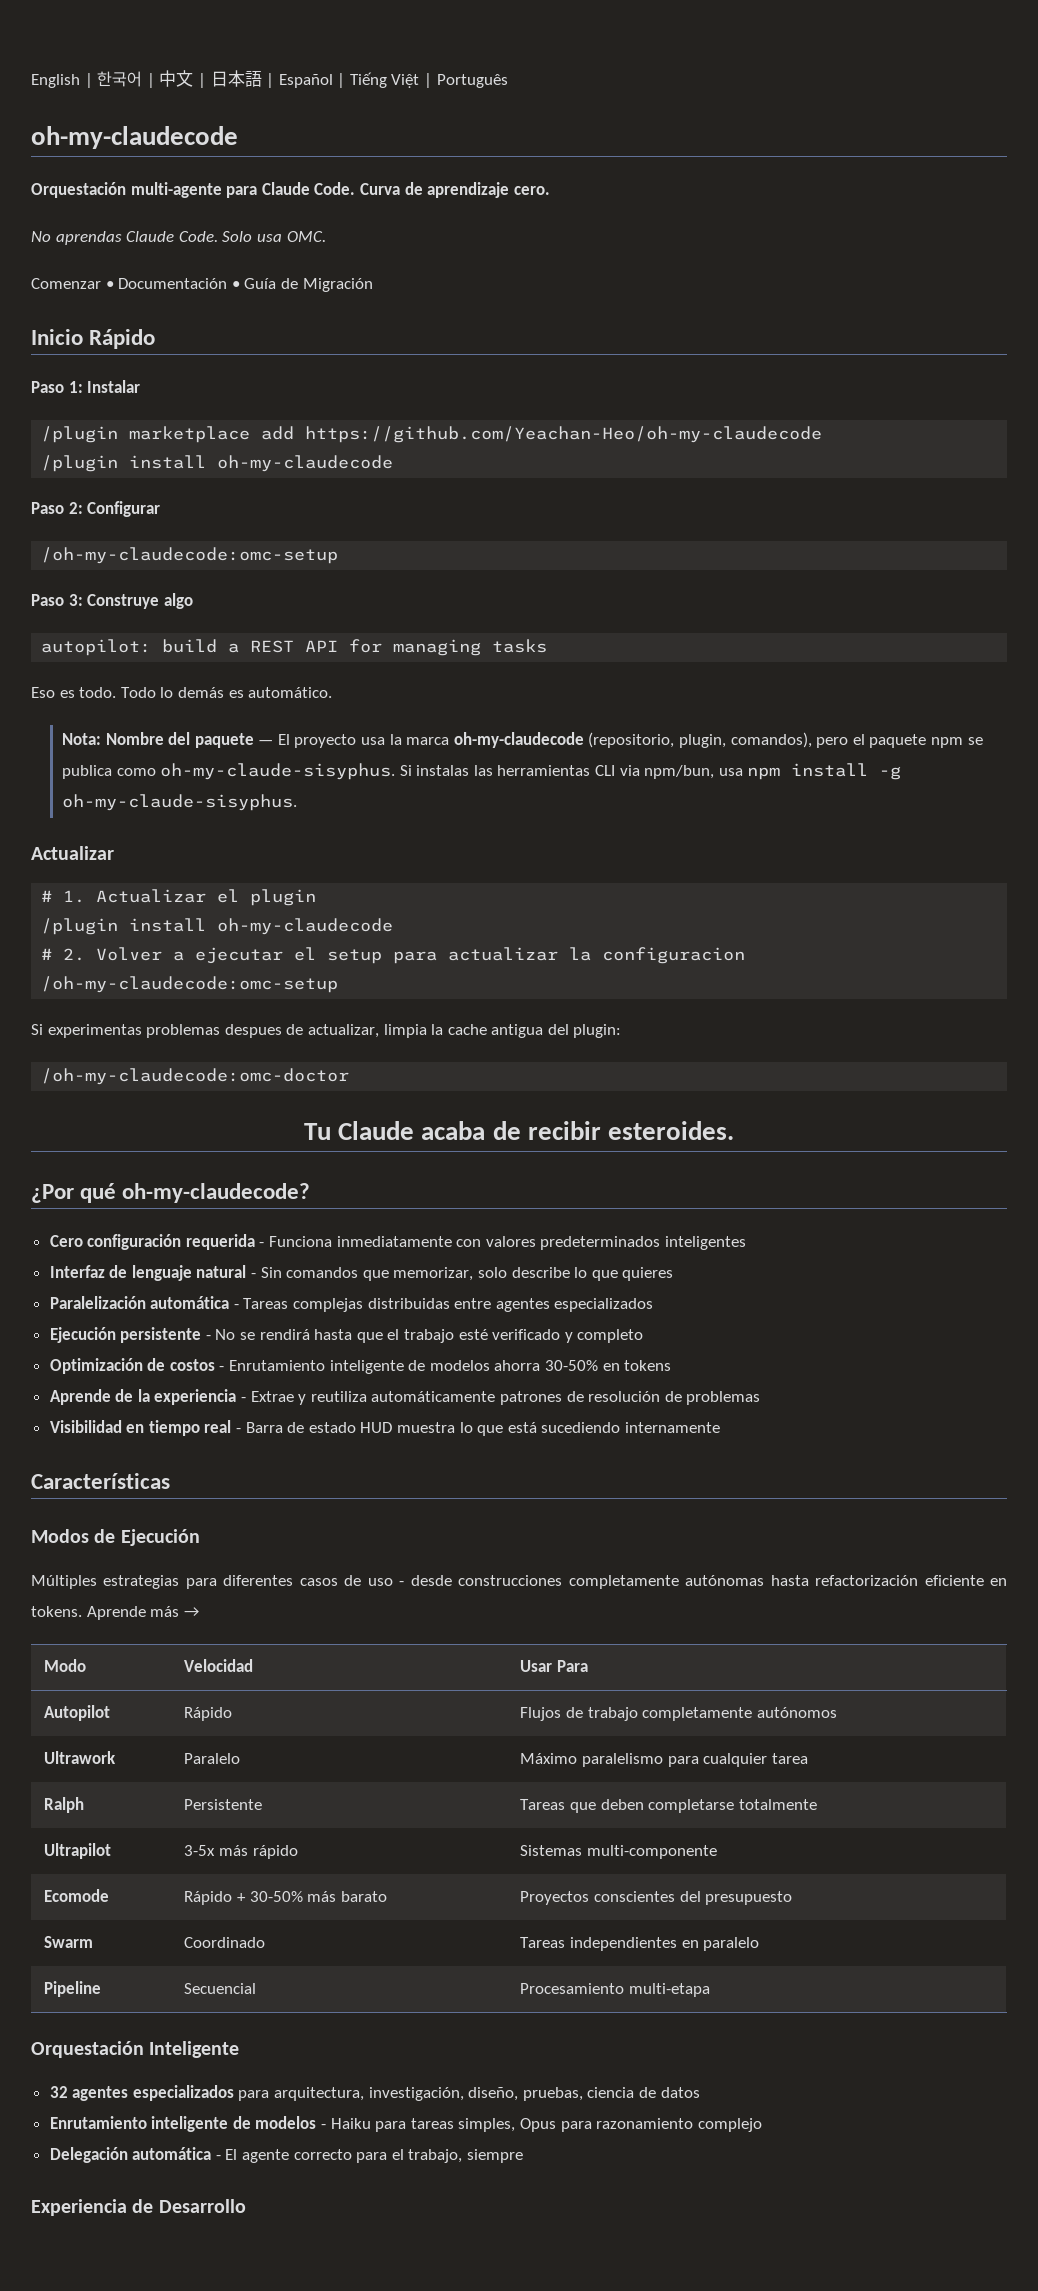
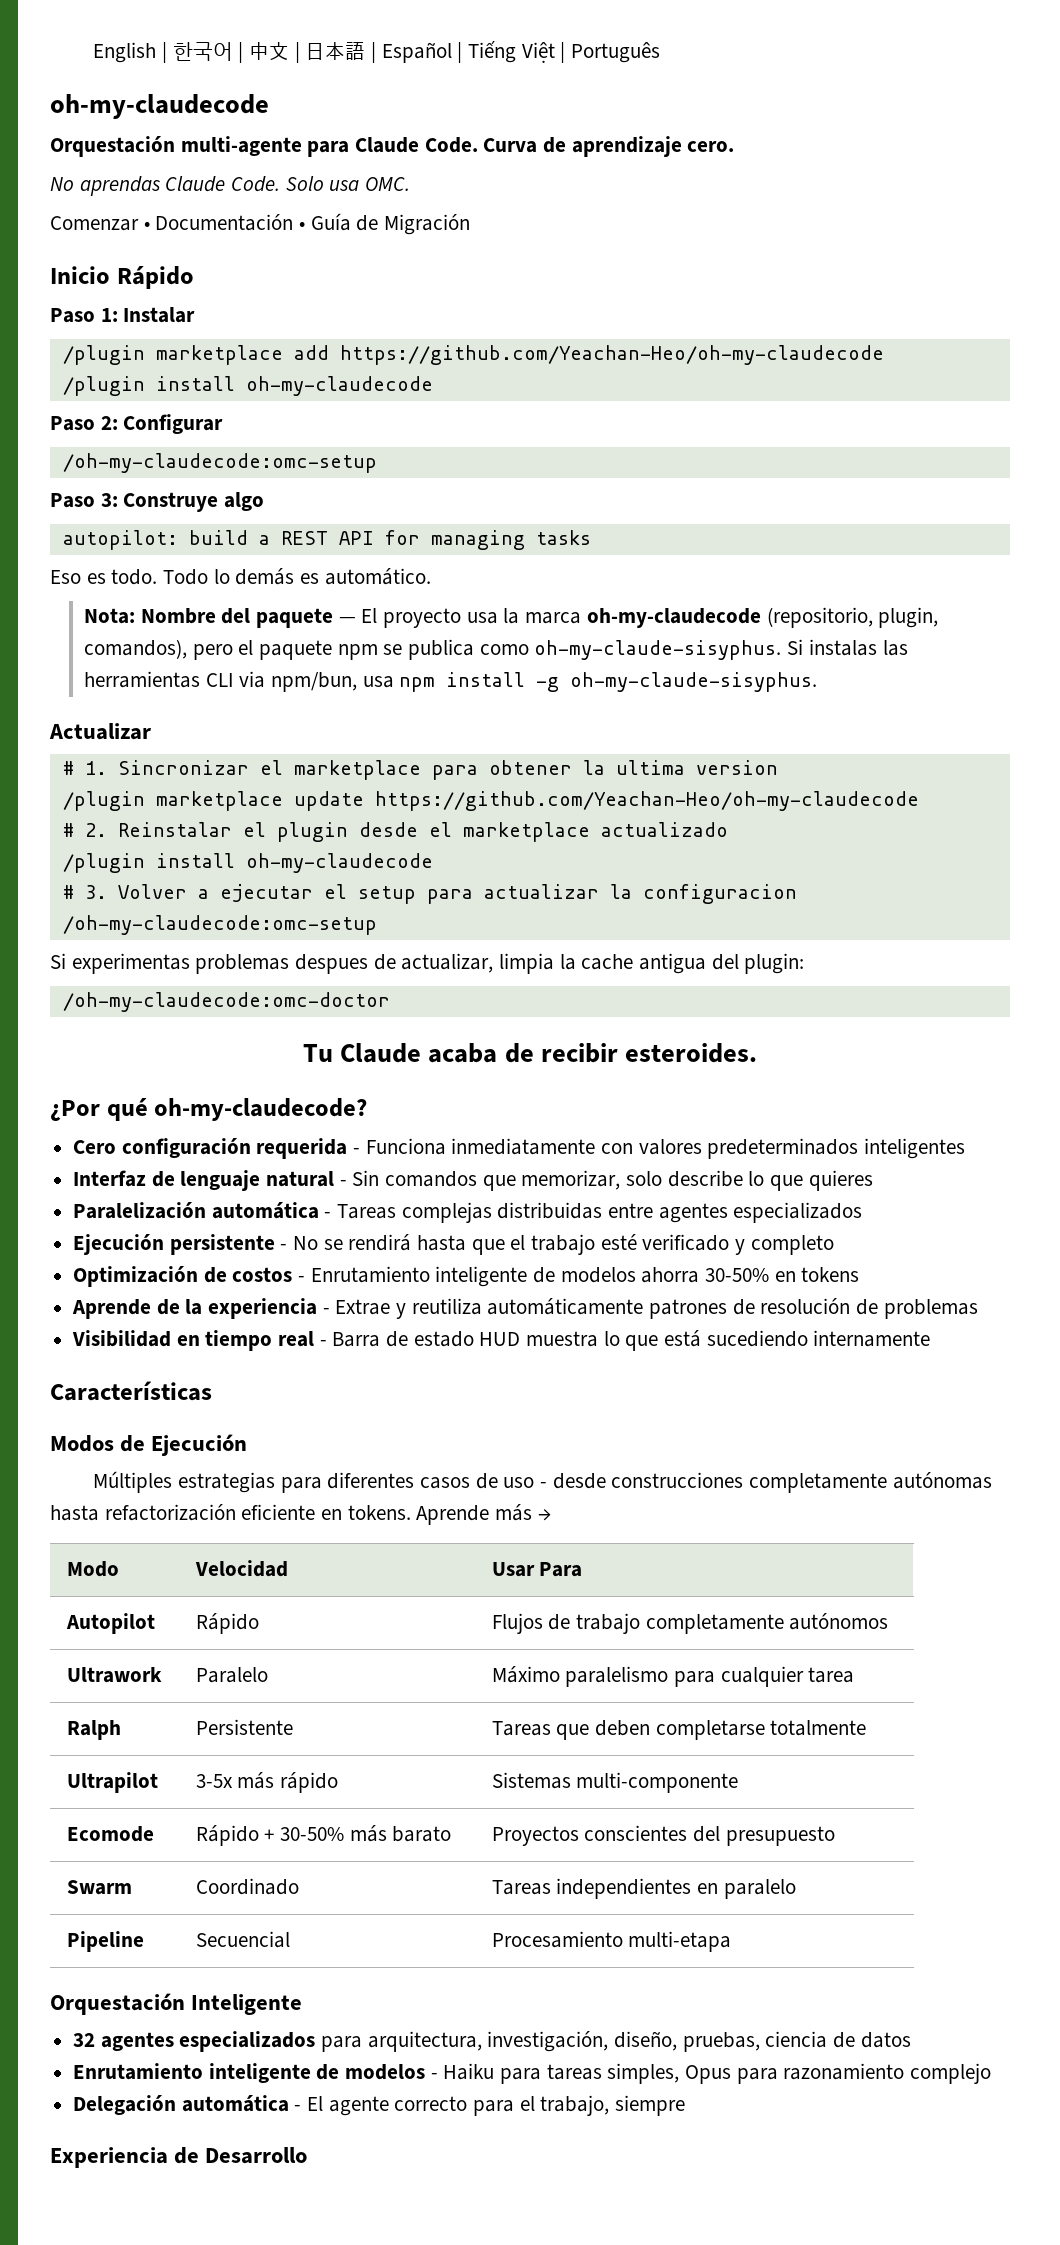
[96,889,317,906] Actualizar el plugin -> [117,760,778,780] [62,791,919,811] [62,822,728,842] Sincronizar el marketplace para obtener la ultima version // /plugin marketplace update https://github.com/Yeachan-Heo/oh-my-claudecode // # 2. Reinstalar el plugin desde el marketplace actualizado
[63,948,86,961] 2. -> [84,885,107,899] 3.

